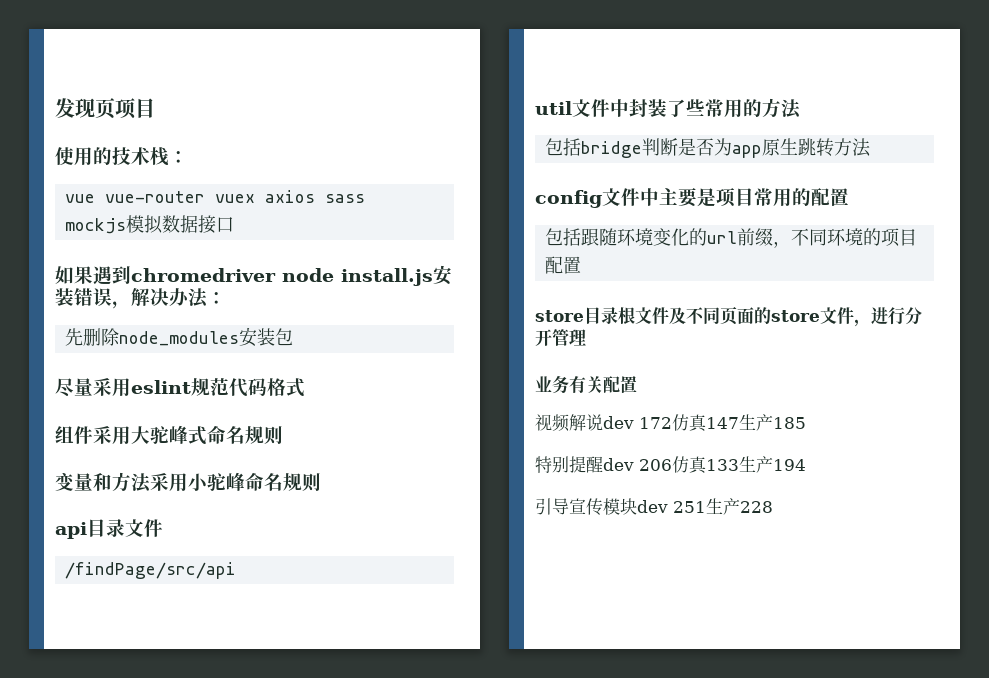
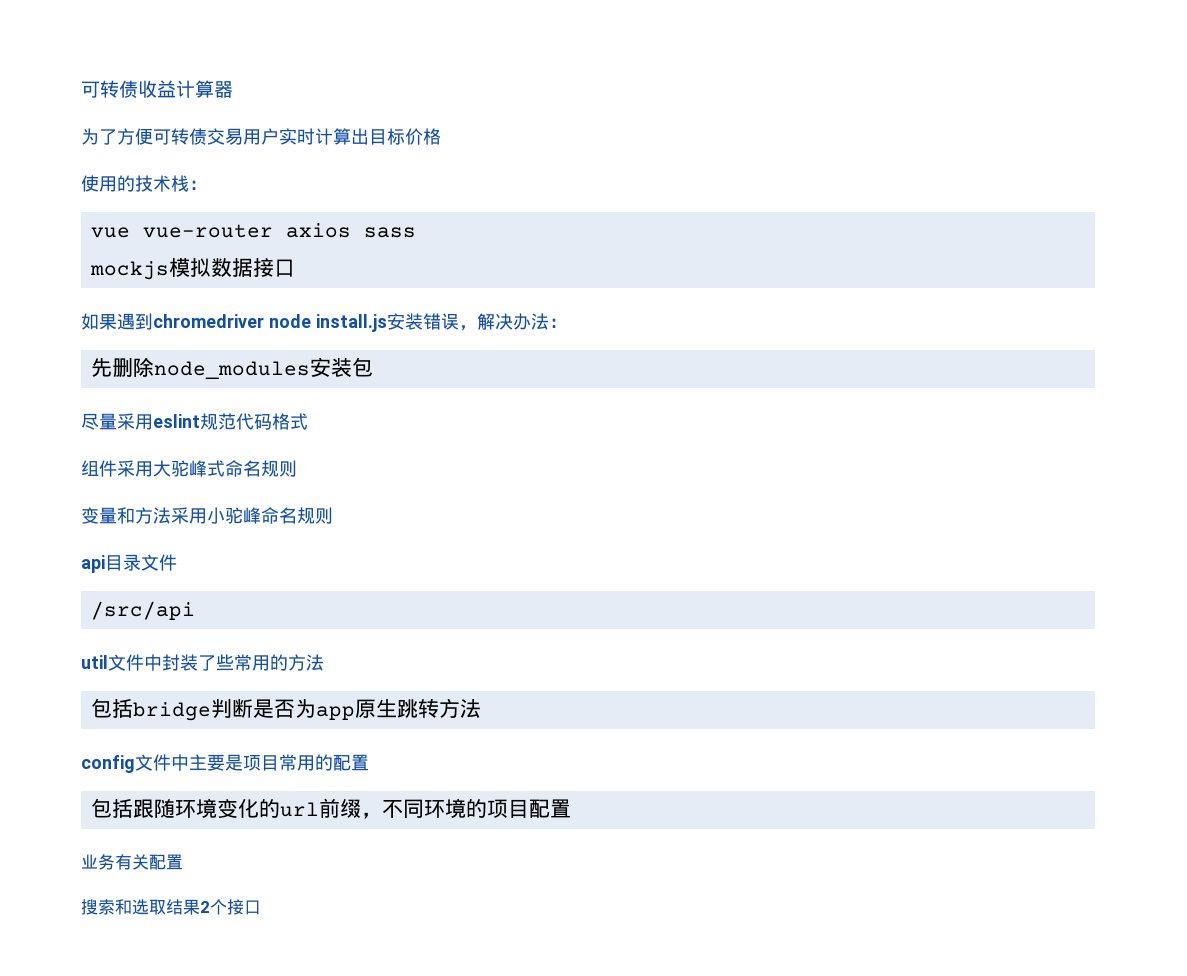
[55,98,155,119] 发现页项目 -> [81,80,233,98] [81,128,441,145] 可转债收益计算器 // 为了方便可转债交易用户实时计算出目标价格
[215,194,256,203] vuex -> (274, 231) none
[65,562,237,579] /findPage/src/api -> [91,601,196,620] /src/api
[535,306,922,327] [535,329,586,346] [535,375,637,394] [535,414,806,432] [535,456,806,474] [535,498,773,516] store目录根文件及不同页面的store文件，进行分开管理 // 业务有关配置 // 视频解说dev 172仿真147生产185 // 特别提醒dev 206仿真133生产194 // 引导宣传模块dev 251生产228 -> [81,854,183,870] [81,899,261,915] 业务有关配置 // 搜索和选取结果2个接口

